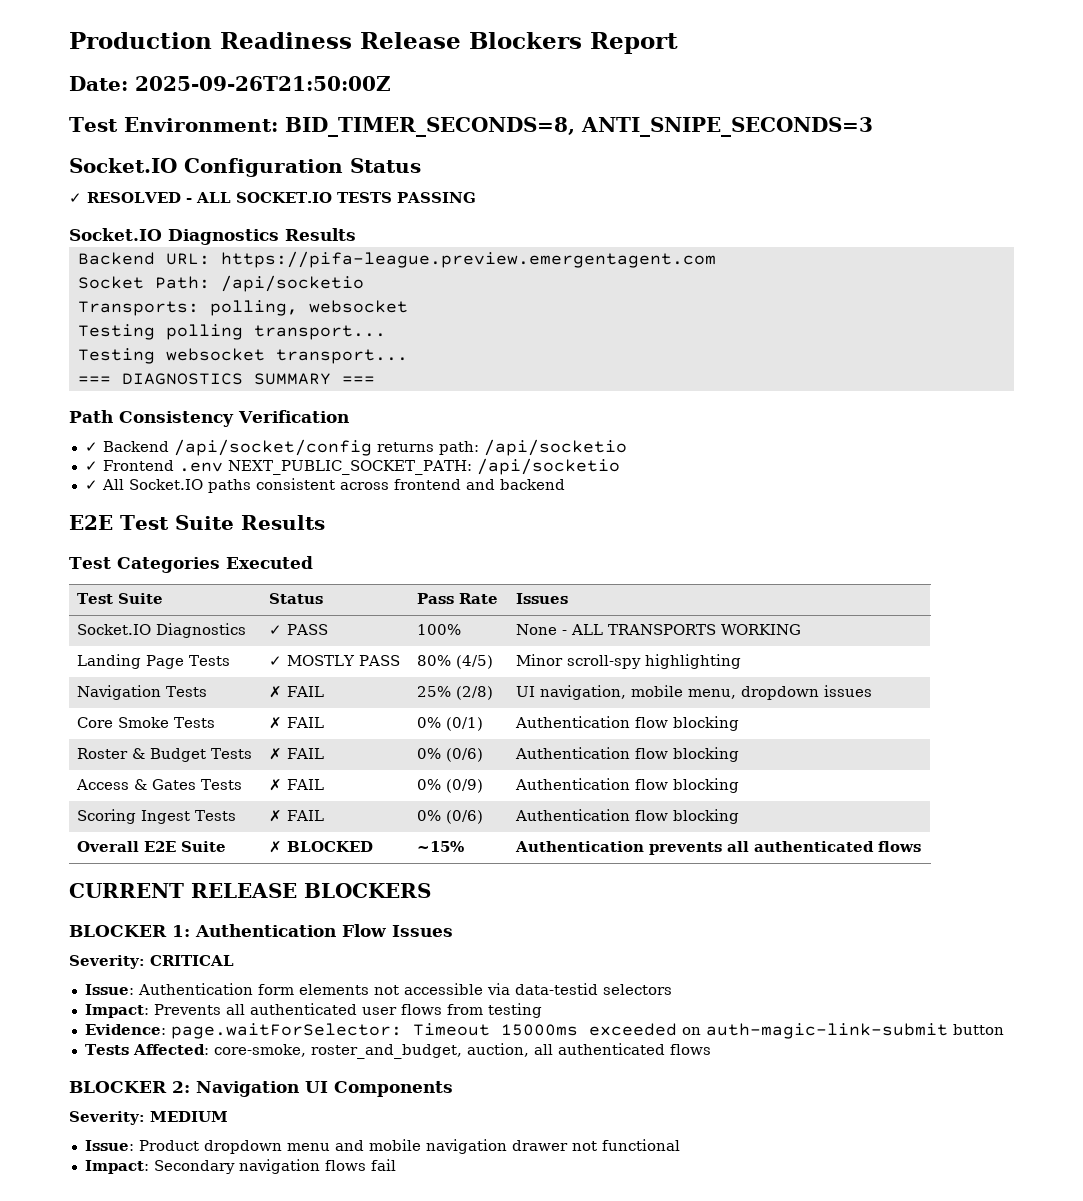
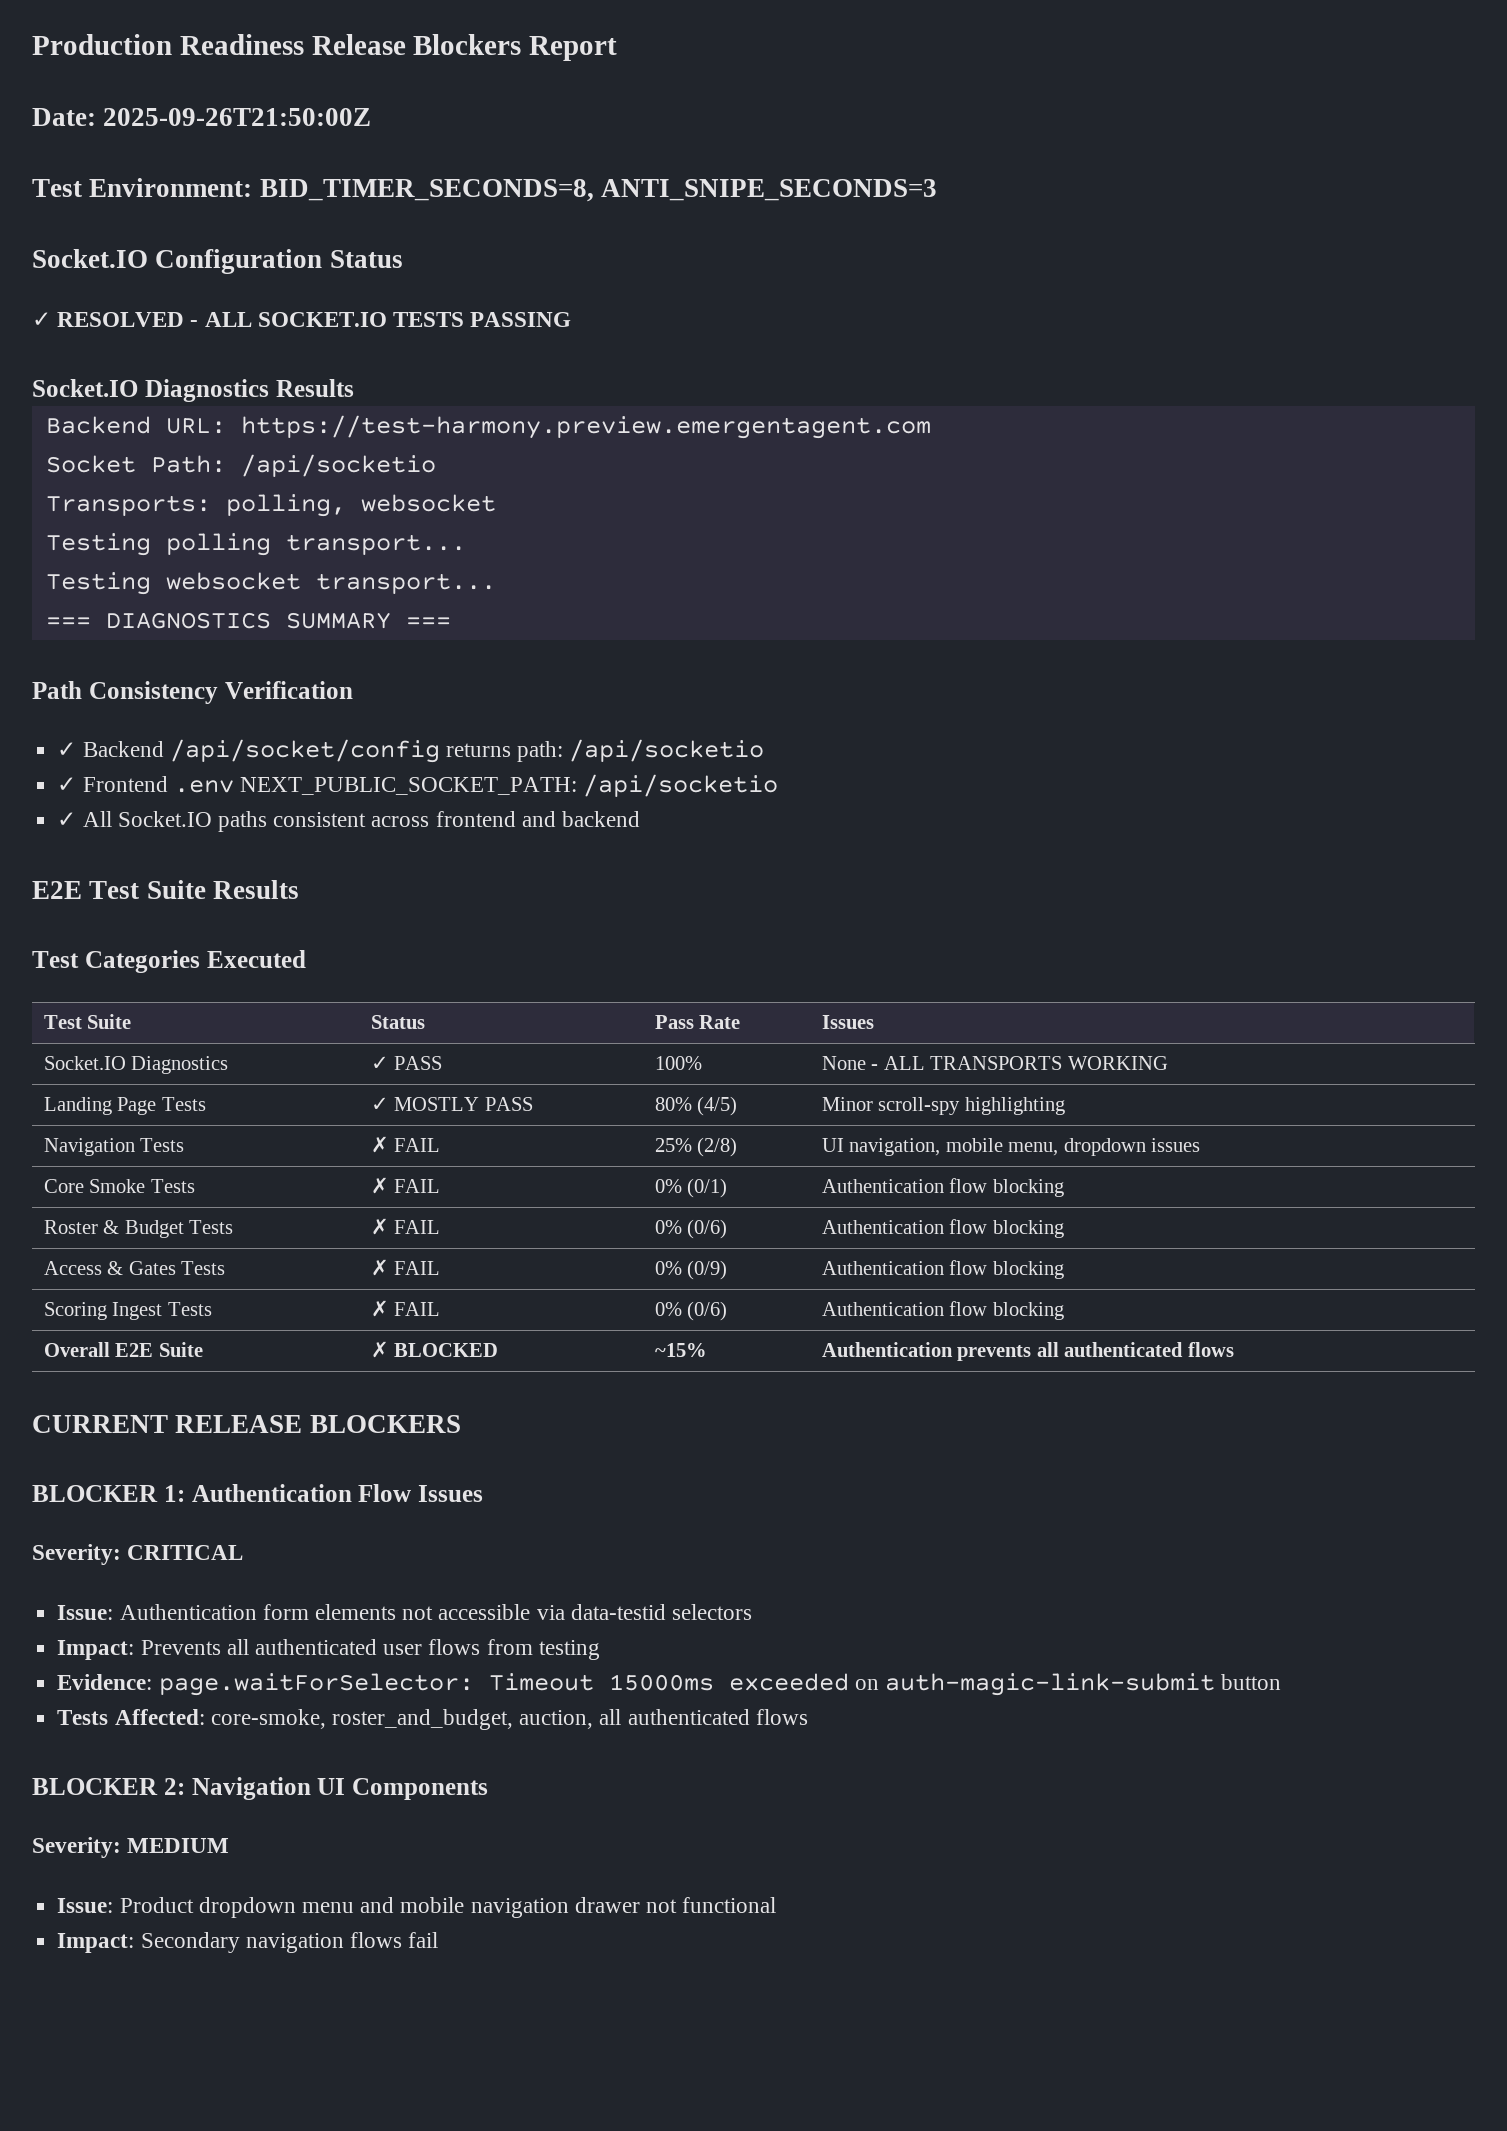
[220,251,716,268] https://pifa-league.preview.emergentagent.com -> [240,415,931,439] https://test-harmony.preview.emergentagent.com

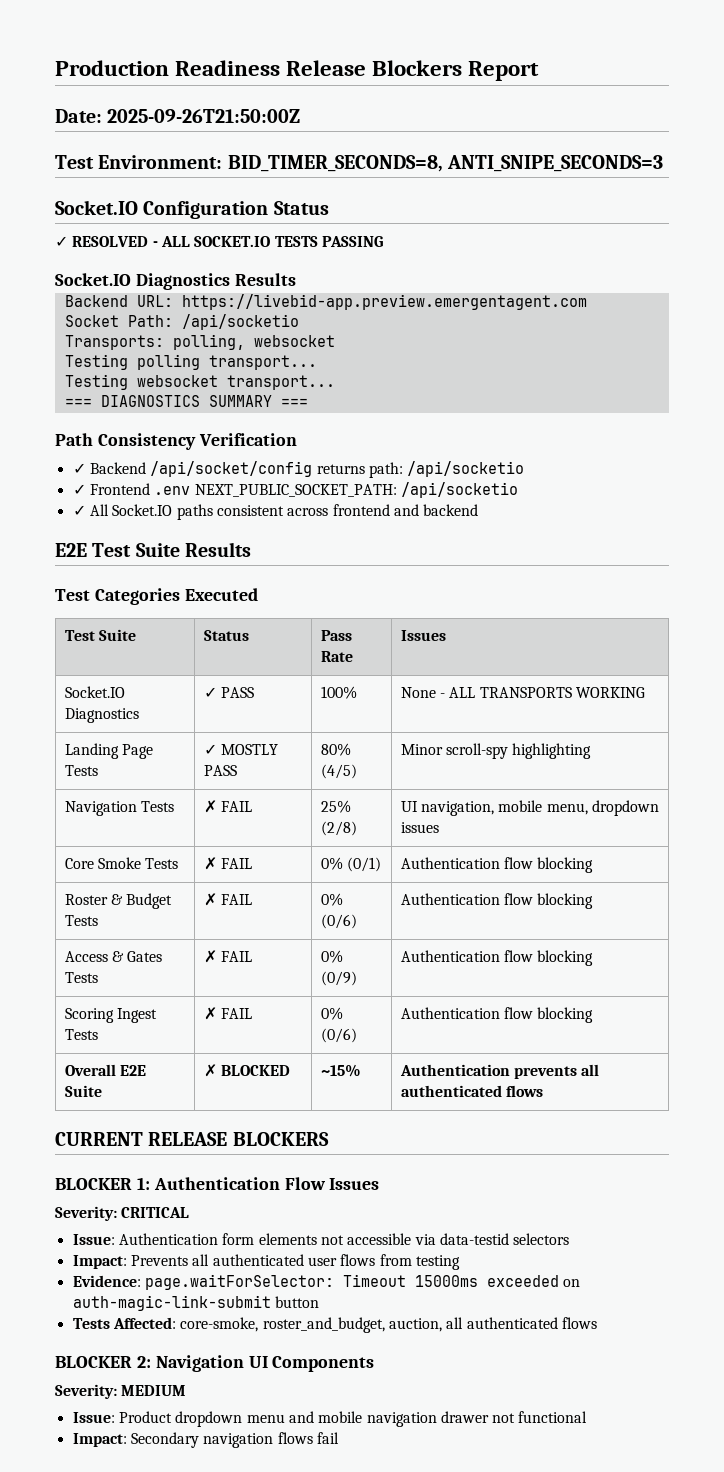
[240,415,931,439] https://test-harmony.preview.emergentagent.com -> [181,294,587,310] https://livebid-app.preview.emergentagent.com

